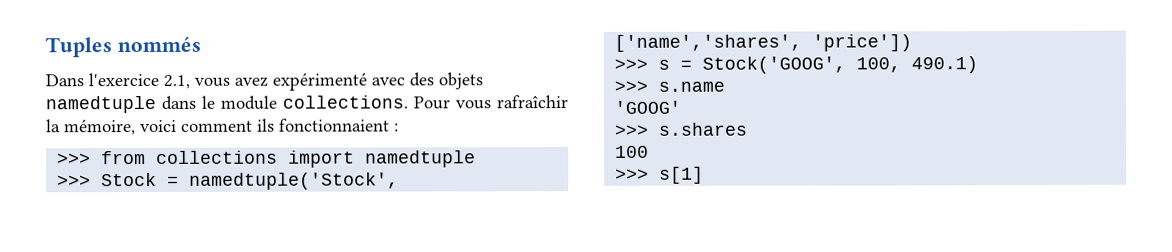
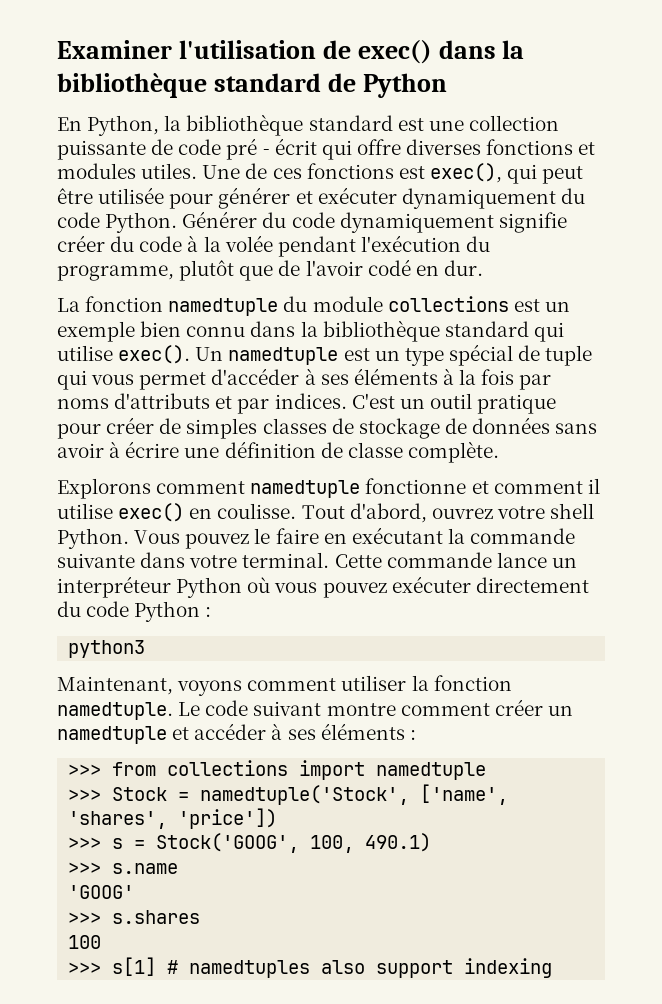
[45,36,201,58] [45,72,483,91] [45,95,568,114] [45,118,390,136] Tuples nommés // Dans l'exercice 2.1, vous avez expérimenté avec des objets namedtuple dans le module collections. Pour vous rafraîchir la mémoire, voici comment ils fonctionnaient -> [57,40,525,64] [57,73,447,98] [57,114,559,136] [57,138,596,160] [57,163,584,184] [57,187,585,209] [57,211,567,233] [57,235,491,257] [57,259,483,281] [57,296,570,316] [57,320,564,342] [57,344,593,366] [57,368,552,390] [57,393,557,414] [57,417,598,439] [57,441,499,463] [57,478,600,499] [57,503,595,523] [57,527,576,549] [57,552,577,568] [57,576,589,598] [57,601,212,622] [68,640,146,658] [57,675,512,696] [57,699,573,720] [57,723,405,744] Examiner l'utilisation de exec() dans la bibliothèque standard de Python // En Python, la bibliothèque standard est une collection puissante de code pré - écrit qui offre diverses fonctions et modules utiles. Une de ces fonctions est exec(), qui peut être utilisée pour générer et exécuter dynamiquement du code Python. Générer du code dynamiquement signifie créer du code à la volée pendant l'exécution du programme, plutôt que de l'avoir codé en dur. // La fonction namedtuple du module collections est un exemple bien connu dans la bibliothèque standard qui utilise exec(). Un namedtuple est un type spécial de tuple qui vous permet d'accéder à ses éléments à la fois par noms d'attributs et par indices. C'est un outil pratique pour créer de simples classes de stockage de données sans avoir à écrire une définition de classe complète. // Explorons comment namedtuple fonctionne et comment il utilise exec() en coulisse. Tout d'abord, ouvrez votre shell Python. Vous pouvez le faire en exécutant la commande suivante dans votre terminal. Cette commande lance un interpréteur Python où vous pouvez exécuter directement du code Python : // python3 // Maintenant, voyons comment utiliser la fonction namedtuple. Le code suivant montre comment créer un namedtuple et accéder à ses éléments
[614,34,803,52] ['name','shares', -> [420,784,509,805] [68,811,168,829] ['name', 'shares',
(705, 175) none -> [167,958,553,978] # namedtuples also support indexing

